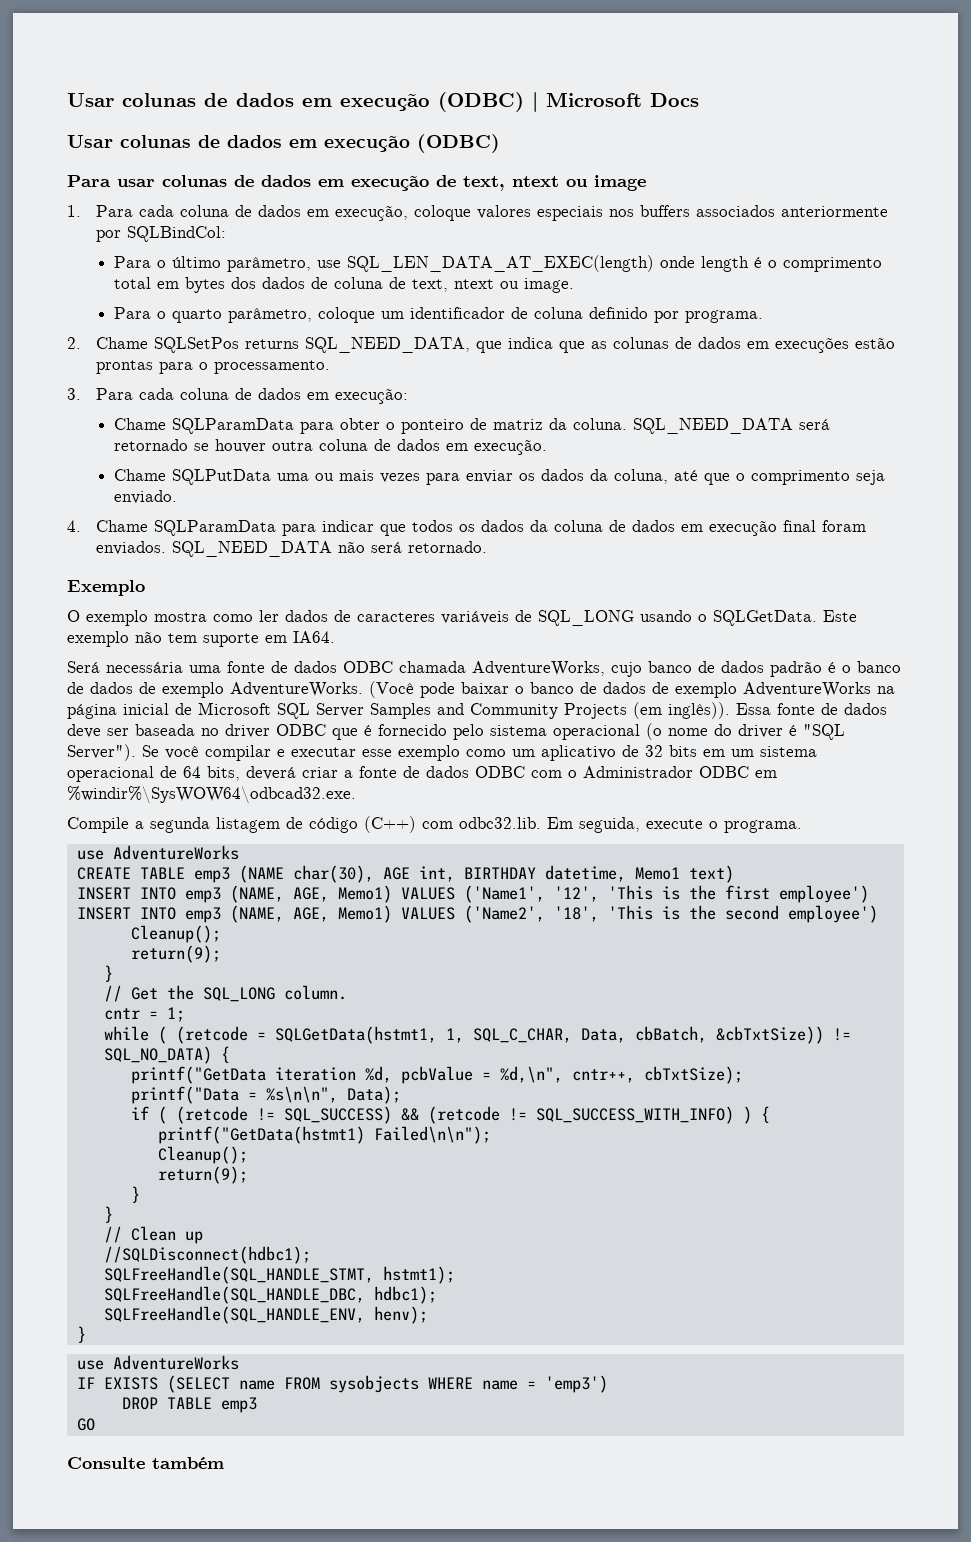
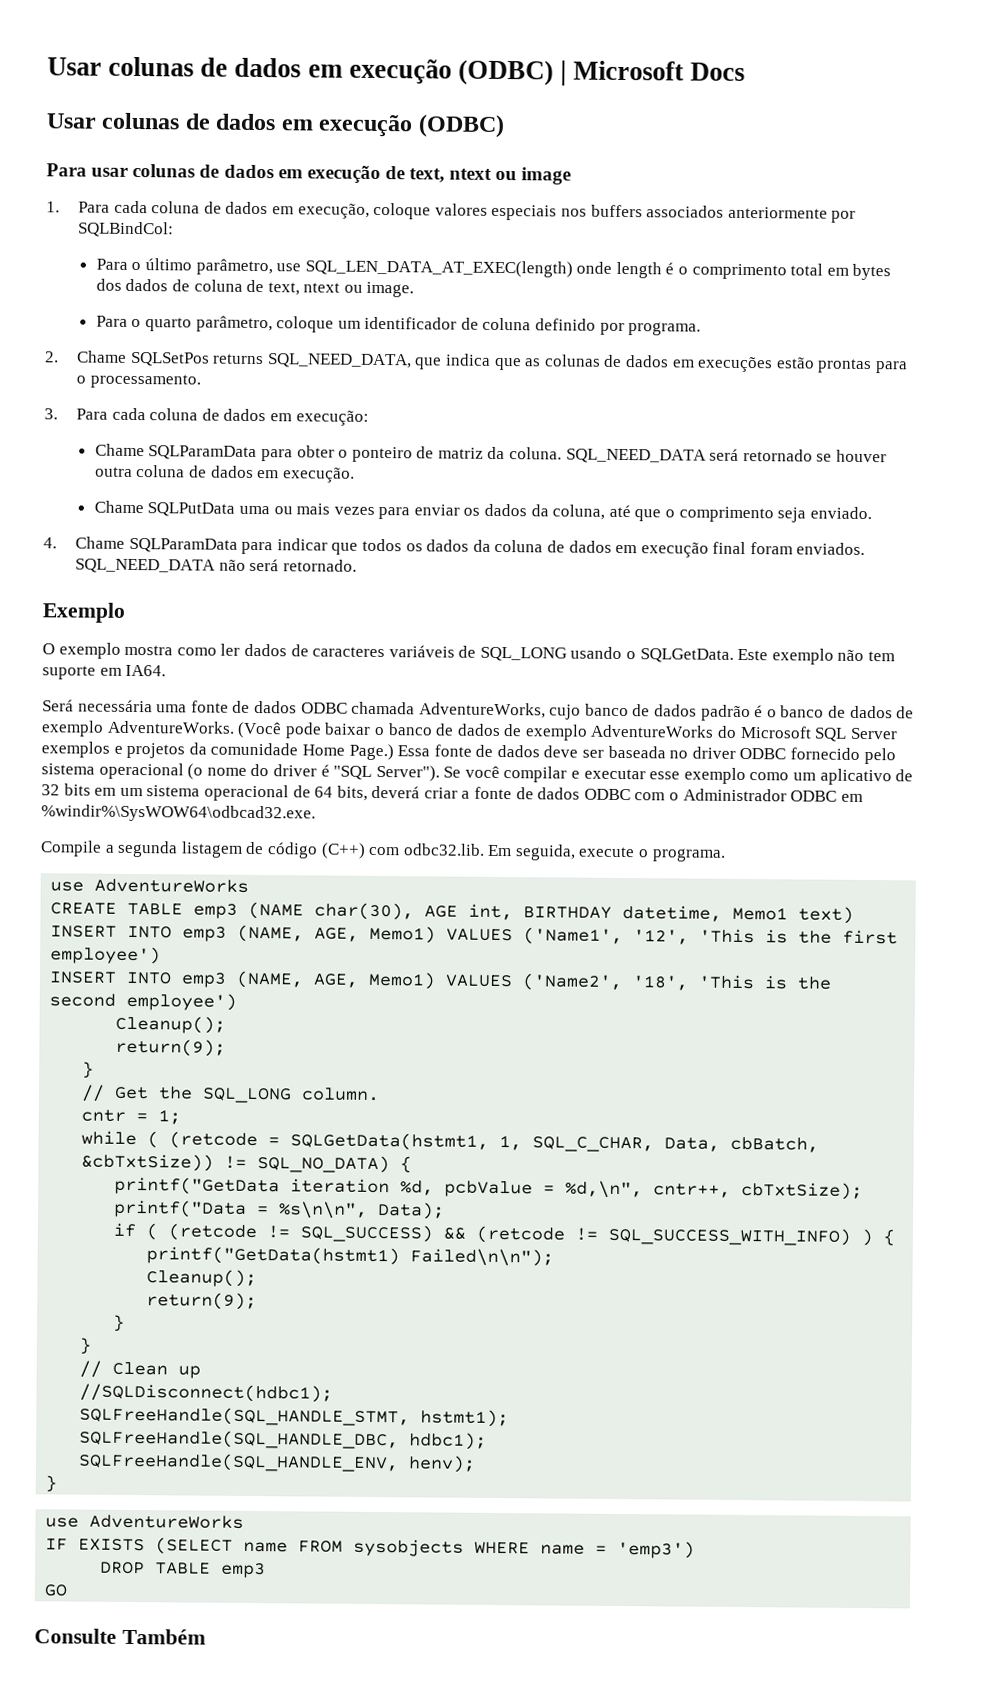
[877,686,895,694] [67,702,730,719] na página inicial de Microsoft SQL Server Samples and Community Projects (em inglês)). -> [717,725,898,742] [41,741,394,761] do Microsoft SQL Server exemplos e projetos da comunidade Home Page.)
[332,725,372,740] que é -> (787, 753) none
[152,1457,224,1469] também -> [121,1628,206,1645] Também

